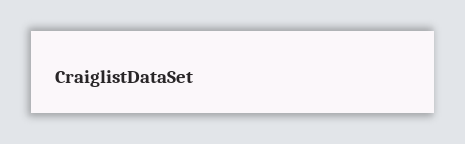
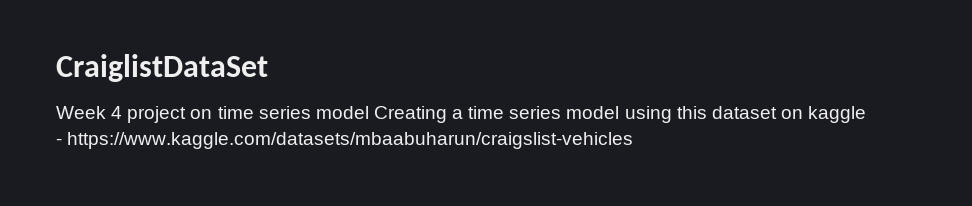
(193, 78) none -> [56,106,867,123] [56,132,634,149] // Week 4 project on time series model Creating a time series model using this dataset on kaggle - https://www.kaggle.com/datasets/mbaabuharun/craigslist-vehicles

